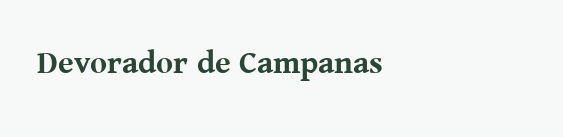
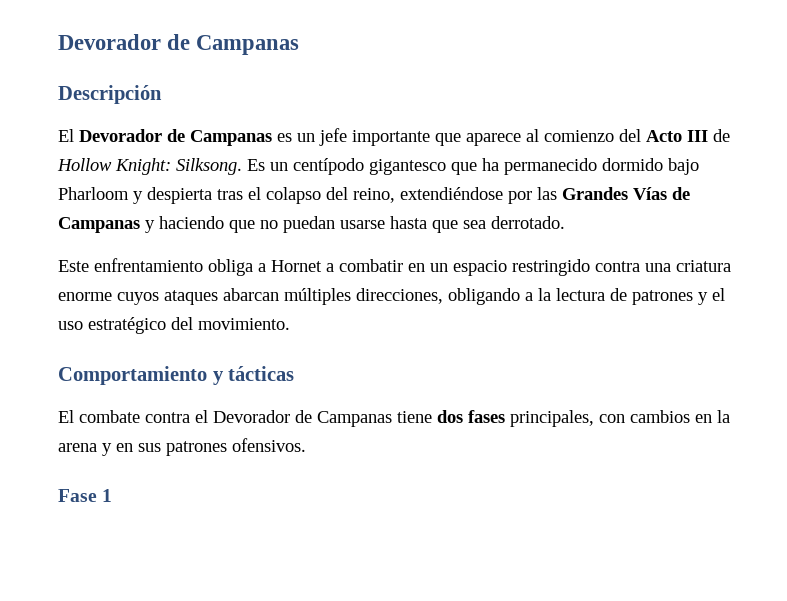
[37,49,384,81] Devorador de Campanas -> [58,34,300,55] [58,85,162,104] [58,128,730,146] [57,158,699,175] [58,187,690,204] [58,216,565,233] [58,258,731,276] [58,288,725,305] [58,317,290,334] [58,366,295,385] [58,410,730,427] [58,438,306,456] [58,489,113,502] Devorador de Campanas // Descripción // El Devorador de Campanas es un jefe importante que aparece al comienzo del Acto III de Hollow Knight: Silksong. Es un centípodo gigantesco que ha permanecido dormido bajo Pharloom y despierta tras el colapso del reino, extendiéndose por las Grandes Vías de Campanas y haciendo que no puedan usarse hasta que sea derrotado. // Este enfrentamiento obliga a Hornet a combatir en un espacio restringido contra una criatura enorme cuyos ataques abarcan múltiples direcciones, obligando a la lectura de patrones y el uso estratégico del movimiento. // Comportamiento y tácticas // El combate contra el Devorador de Campanas tiene dos fases principales, con cambios en la arena y en sus patrones ofensivos. // Fase 1

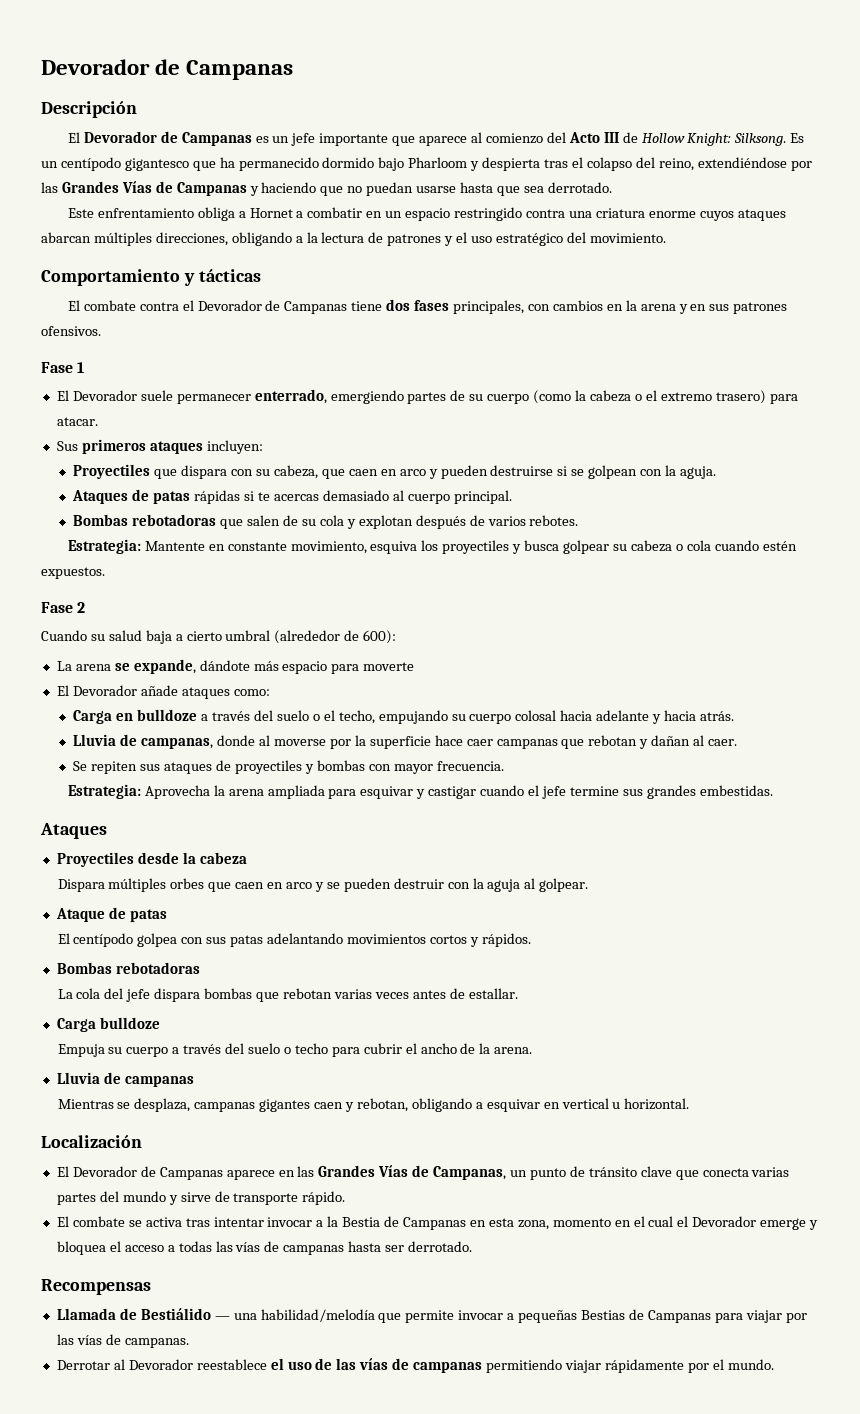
(113, 495) none -> [56,389,798,404] [56,417,98,426] [56,439,263,454] [73,464,716,479] [72,489,512,504] [73,514,579,529] [67,539,797,554] [41,567,105,579] [41,602,86,613] [41,630,397,644] [56,659,415,674] [56,685,270,699] [73,709,734,724] [73,734,738,749] [73,760,504,774] [67,784,773,799] [40,823,107,839] [56,852,247,867] [57,878,589,892] [55,907,167,922] [57,933,531,947] [56,962,200,974] [57,988,518,1002] [56,1017,160,1032] [57,1043,533,1057] [56,1072,194,1087] [57,1098,690,1112] [41,1135,142,1148] [56,1165,790,1180] [56,1191,346,1205] [56,1216,819,1230] [56,1241,473,1255] [41,1279,151,1295] [56,1308,807,1323] [56,1334,189,1348] [56,1358,774,1373] // El Devorador suele permanecer enterrado, emergiendo partes de su cuerpo (como la cabeza o el extremo trasero) para atacar. // Sus primeros ataques incluyen: // Proyectiles que dispara con su cabeza, que caen en arco y pueden destruirse si se golpean con la aguja. // Ataques de patas rápidas si te acercas demasiado al cuerpo principal. // Bombas rebotadoras que salen de su cola y explotan después de varios rebotes. // Estrategia: Mantente en constante movimiento, esquiva los proyectiles y busca golpear su cabeza o cola cuando estén expuestos. // Fase 2 // Cuando su salud baja a cierto umbral (alrededor de 600): // La arena se expande, dándote más espacio para moverte // El Devorador añade ataques como: // Carga en bulldoze a través del suelo o el techo, empujando su cuerpo colosal hacia adelante y hacia atrás. // Lluvia de campanas, donde al moverse por la superficie hace caer campanas que rebotan y dañan al caer. // Se repiten sus ataques de proyectiles y bombas con mayor frecuencia. // Estrategia: Aprovecha la arena ampliada para esquivar y castigar cuando el jefe termine sus grandes embestidas. // Ataques // Proyectiles desde la cabeza // Dispara múltiples orbes que caen en arco y se pueden destruir con la aguja al golpear. // Ataque de patas // El centípodo golpea con sus patas adelantando movimientos cortos y rápidos. // Bombas rebotadoras // La cola del jefe dispara bombas que rebotan varias veces antes de estallar. // Carga bulldoze // Empuja su cuerpo a través del suelo o techo para cubrir el ancho de la arena. // Lluvia de campanas // Mientras se desplaza, campanas gigantes caen y rebotan, obligando a esquivar en vertical u horizontal. // Localización // El Devorador de Campanas aparece en las Grandes Vías de Campanas, un punto de tránsito clave que conecta varias partes del mundo y sirve de transporte rápido. // El combate se activa tras intentar invocar a la Bestia de Campanas en esta zona, momento en el cual el Devorador emerge y bloquea el acceso a todas las vías de campanas hasta ser derrotado. // Recompensas // Llamada de Bestiálido — una habilidad/melodía que permite invocar a pequeñas Bestias de Campanas para viajar por las vías de campanas. // Derrotar al Devorador reestablece el uso de las vías de campanas permitiendo viajar rápidamente por el mundo.

